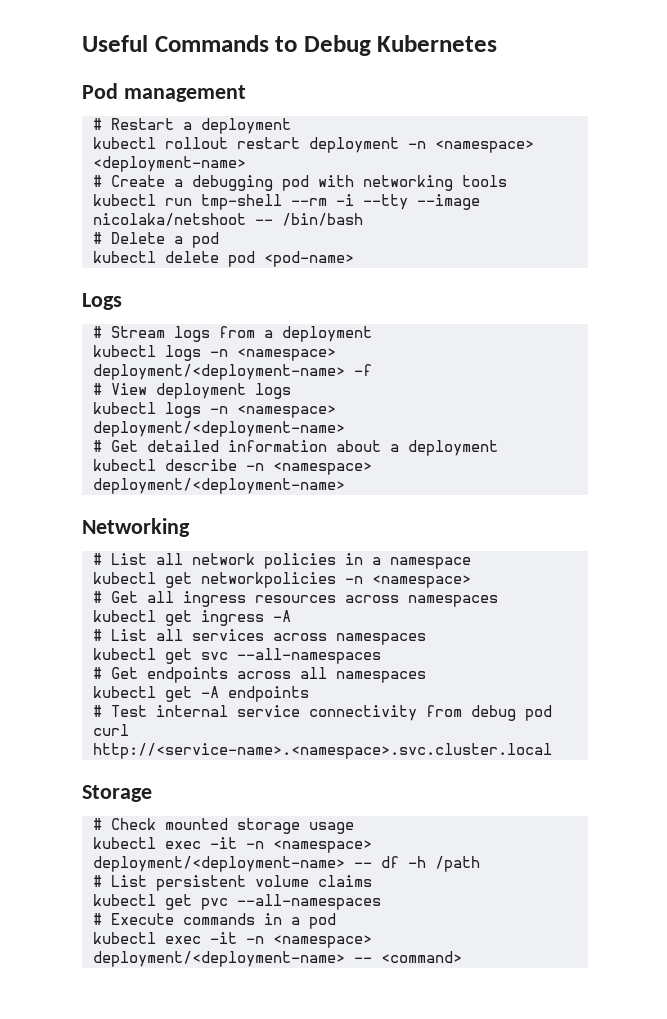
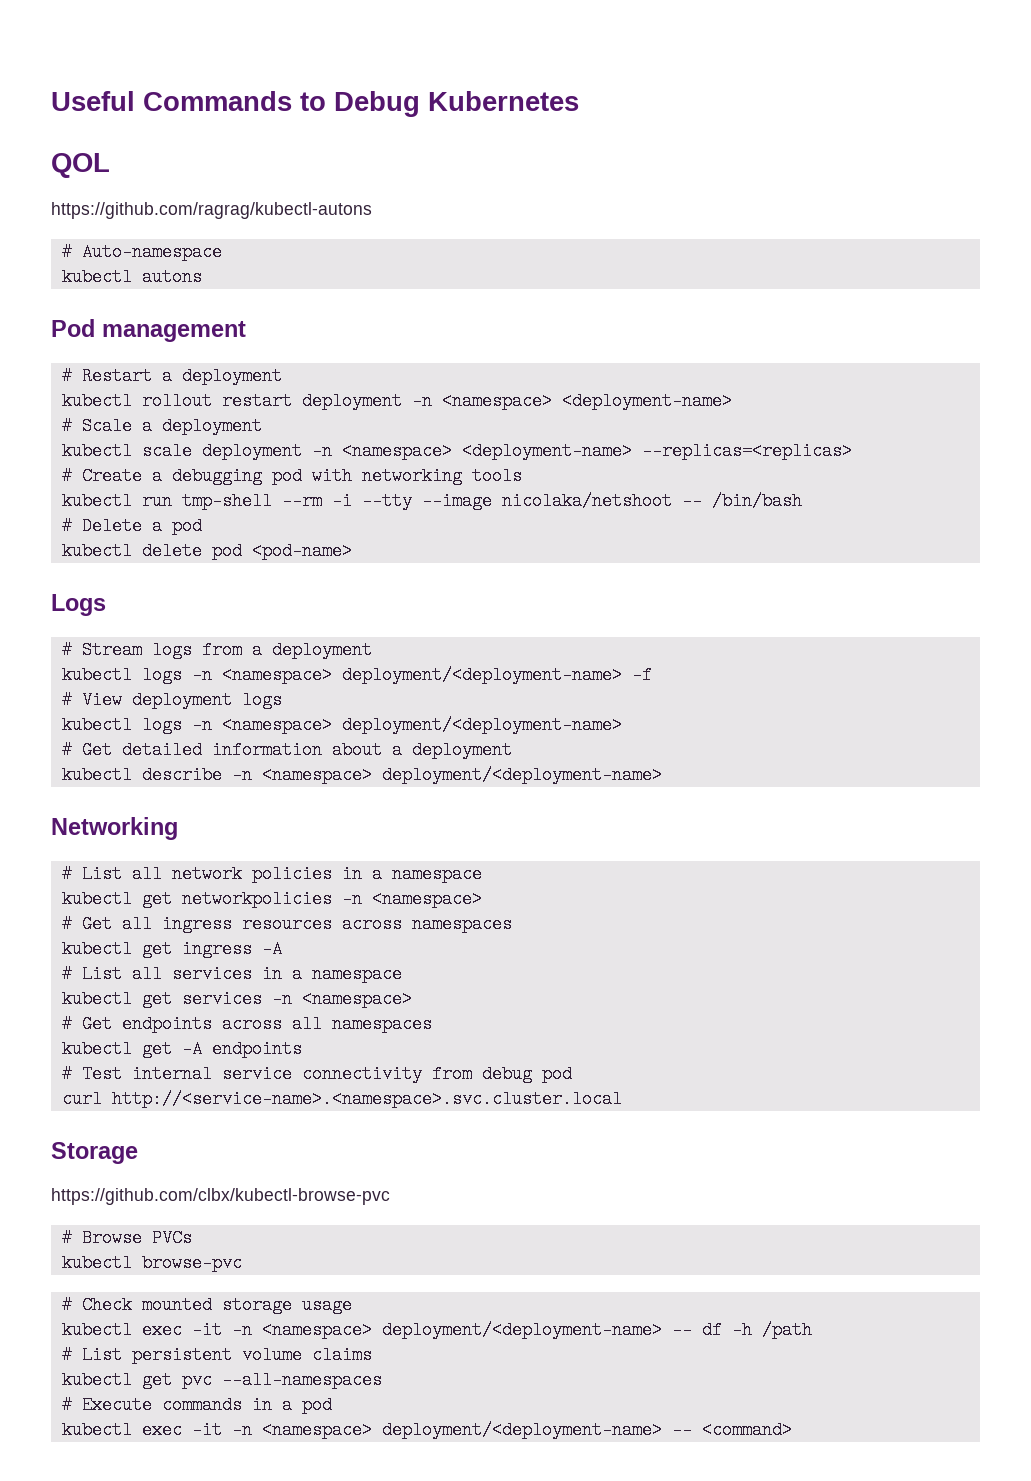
(498, 43) none -> [51,153,110,178] [51,202,372,219] [61,243,222,261] [61,268,202,286] // QOL // https://github.com/ragrag/kubectl-autons // # Auto-namespace // kubectl autons
(246, 164) none -> [61,417,262,435] [61,442,852,460] // # Scale a deployment // kubectl scale deployment -n <namespace> <deployment-name> --replicas=<replicas>
[272,633,426,645] [92,648,381,664] across namespaces // kubectl get svc --all-namespaces -> [261,965,402,983] [61,990,412,1008] in a namespace // kubectl get services -n <namespace>
(152, 793) none -> [51,1188,390,1205] [61,1229,192,1247] [61,1254,242,1272] // https://github.com/clbx/kubectl-browse-pvc // # Browse PVCs // kubectl browse-pvc

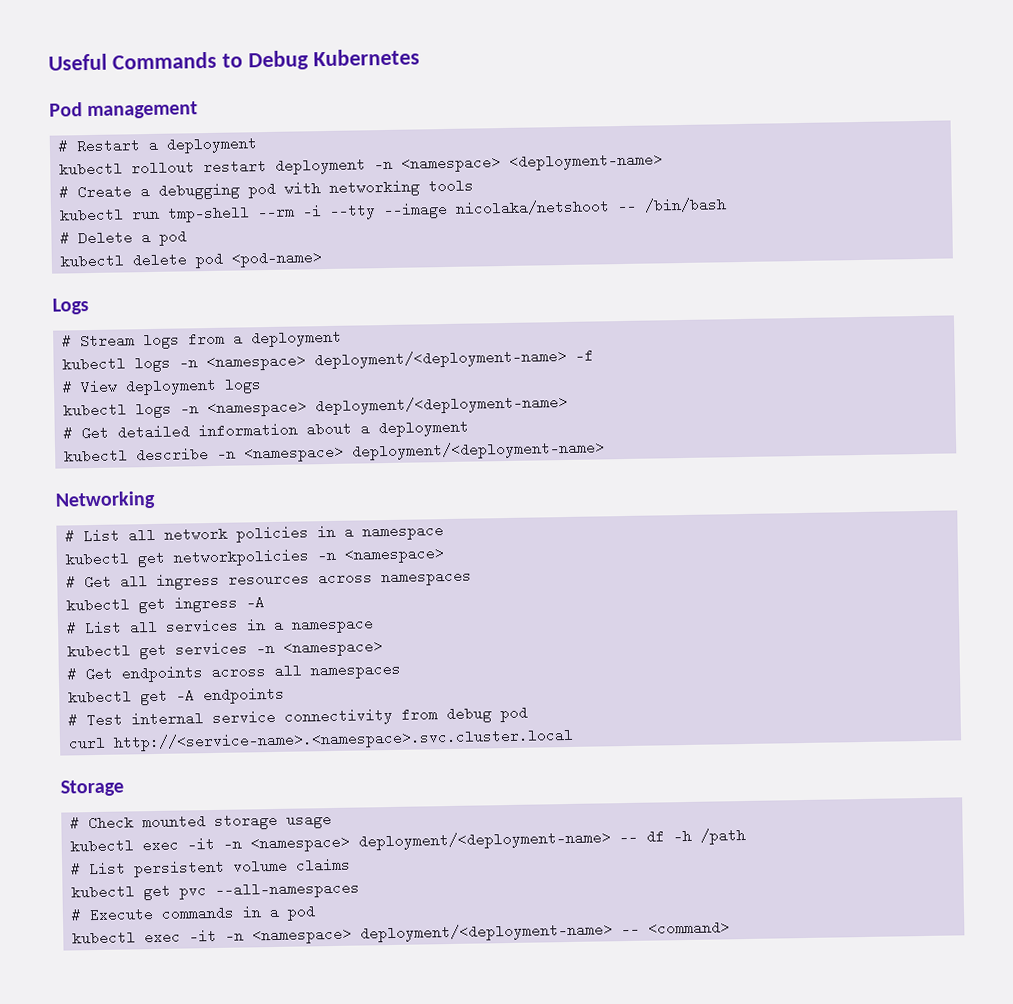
[51,153,110,178] [51,202,372,219] [61,243,222,261] [61,268,202,286] // QOL // https://github.com/ragrag/kubectl-autons // # Auto-namespace // kubectl autons -> (420, 57) none
[61,417,262,435] [61,442,852,460] // # Scale a deployment // kubectl scale deployment -n <namespace> <deployment-name> --replicas=<replicas> -> (664, 161) none
[51,1188,390,1205] [61,1229,192,1247] [61,1254,242,1272] // https://github.com/clbx/kubectl-browse-pvc // # Browse PVCs // kubectl browse-pvc -> (124, 788) none

